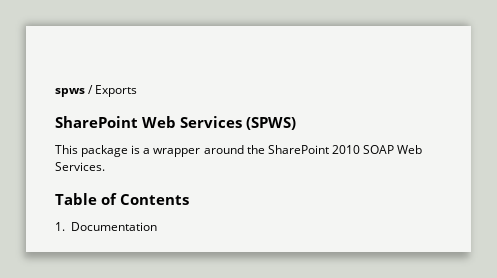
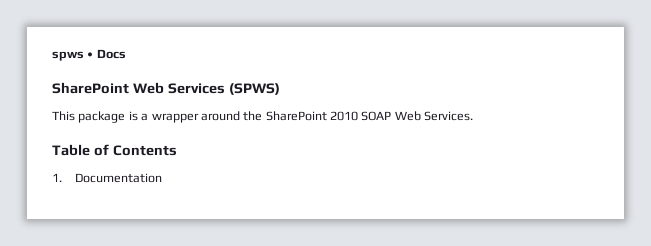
[88,85,138,97] / Exports -> [87,49,126,59] • Docs

